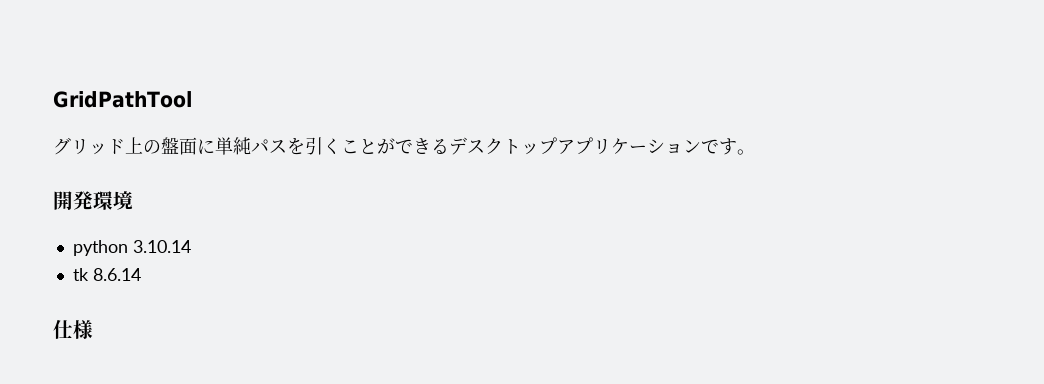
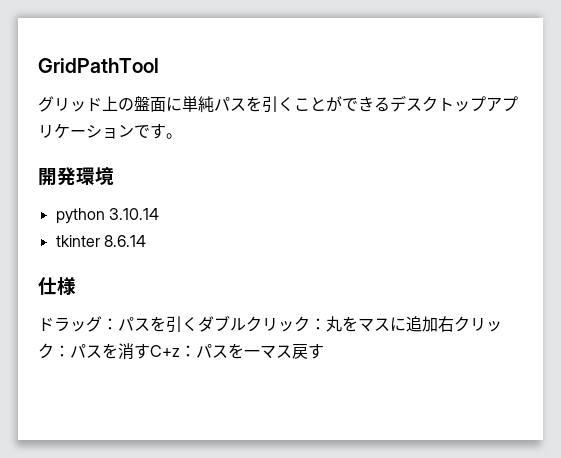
[72,268,89,281] tk -> [55,235,100,247] tkinter
(93, 329) none -> [38,315,502,333] [38,343,324,360] // ドラッグ：パスを引くダブルクリック：丸をマスに追加右クリック：パスを消すC+z：パスを一マス戻す

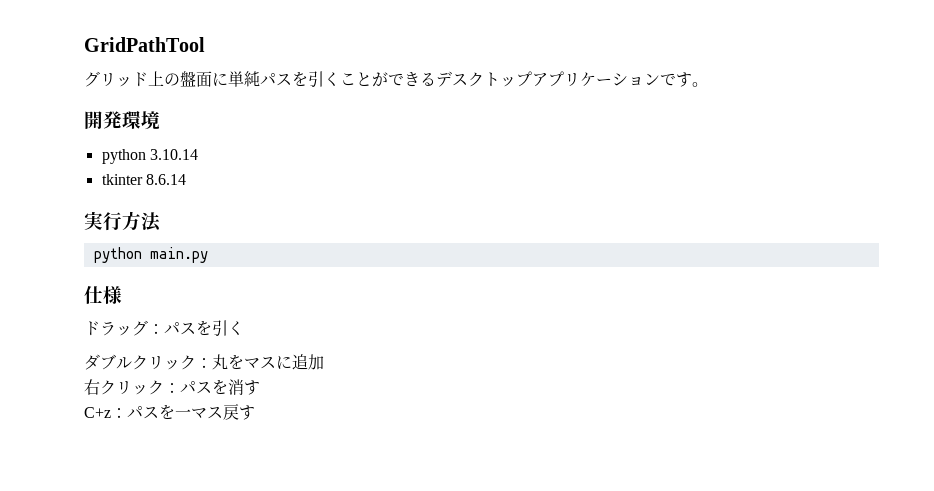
(146, 241) none -> [84,211,161,232] [93,247,208,263] // 実行方法 // python main.py
(198, 324) none -> (244, 328) //
(438, 324) none -> (324, 362) //
(150, 351) none -> (260, 387) //

